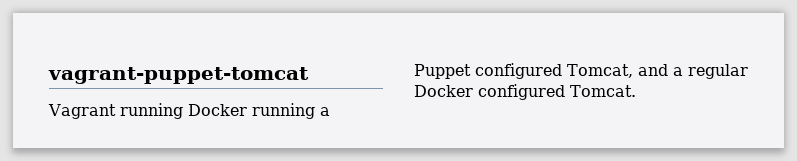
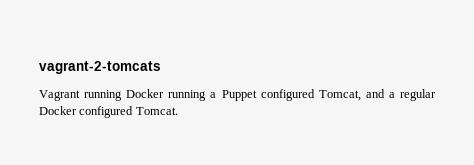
[48,67,309,84] vagrant-puppet-tomcat -> [39,61,161,74] vagrant-2-tomcats

